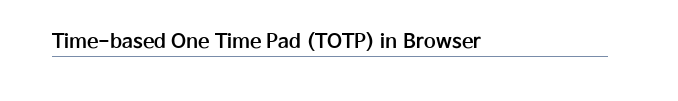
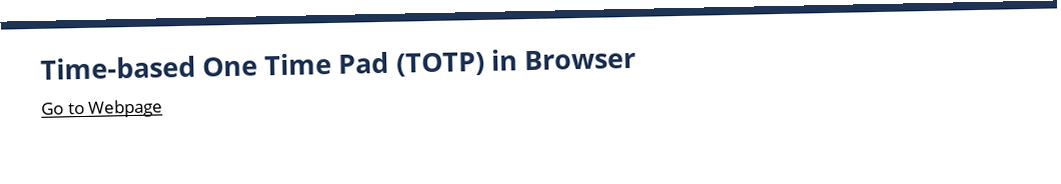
(481, 41) none -> [41,99,164,118] // Go to Webpage

